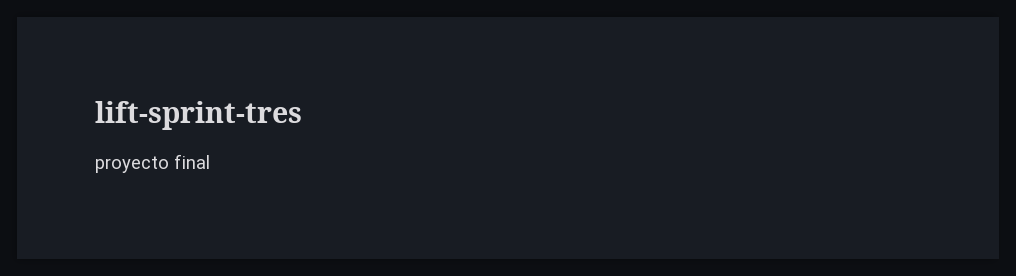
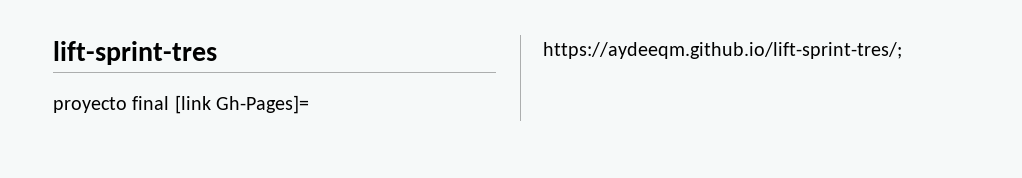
(210, 161) none -> [174,95,310,114] [543,42,902,59] [link Gh-Pages]= https://aydeeqm.github.io/lift-sprint-tres/;

